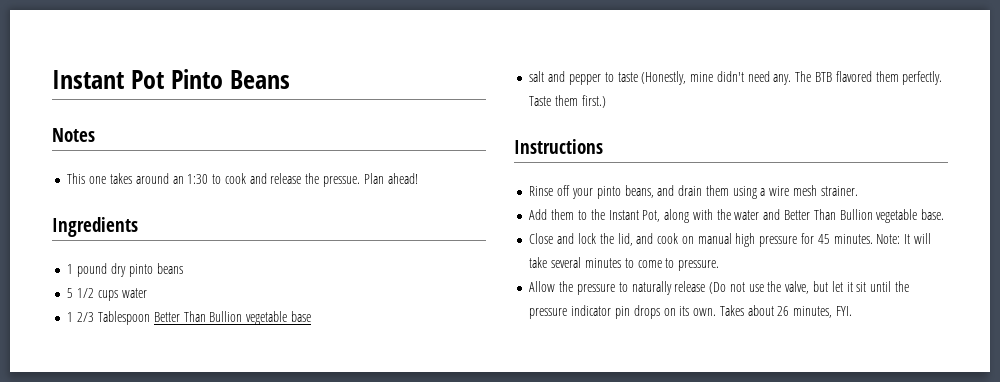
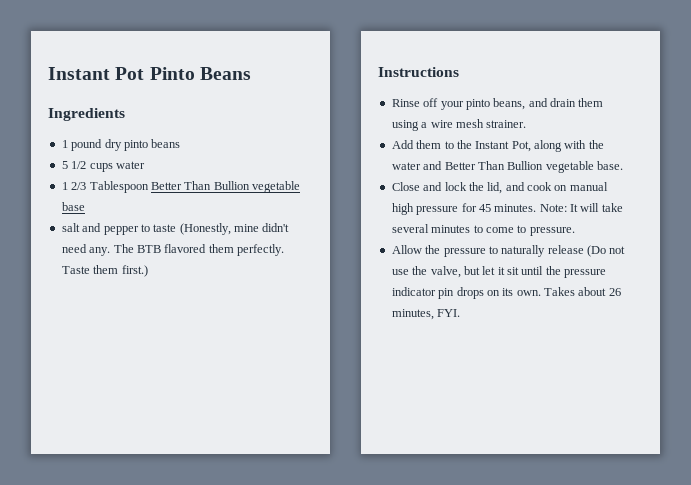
[52,128,95,142] [67,173,418,187] // Notes // This one takes around an 1:30 to cook and release the pressue. Plan ahead! -> (251, 73) none

